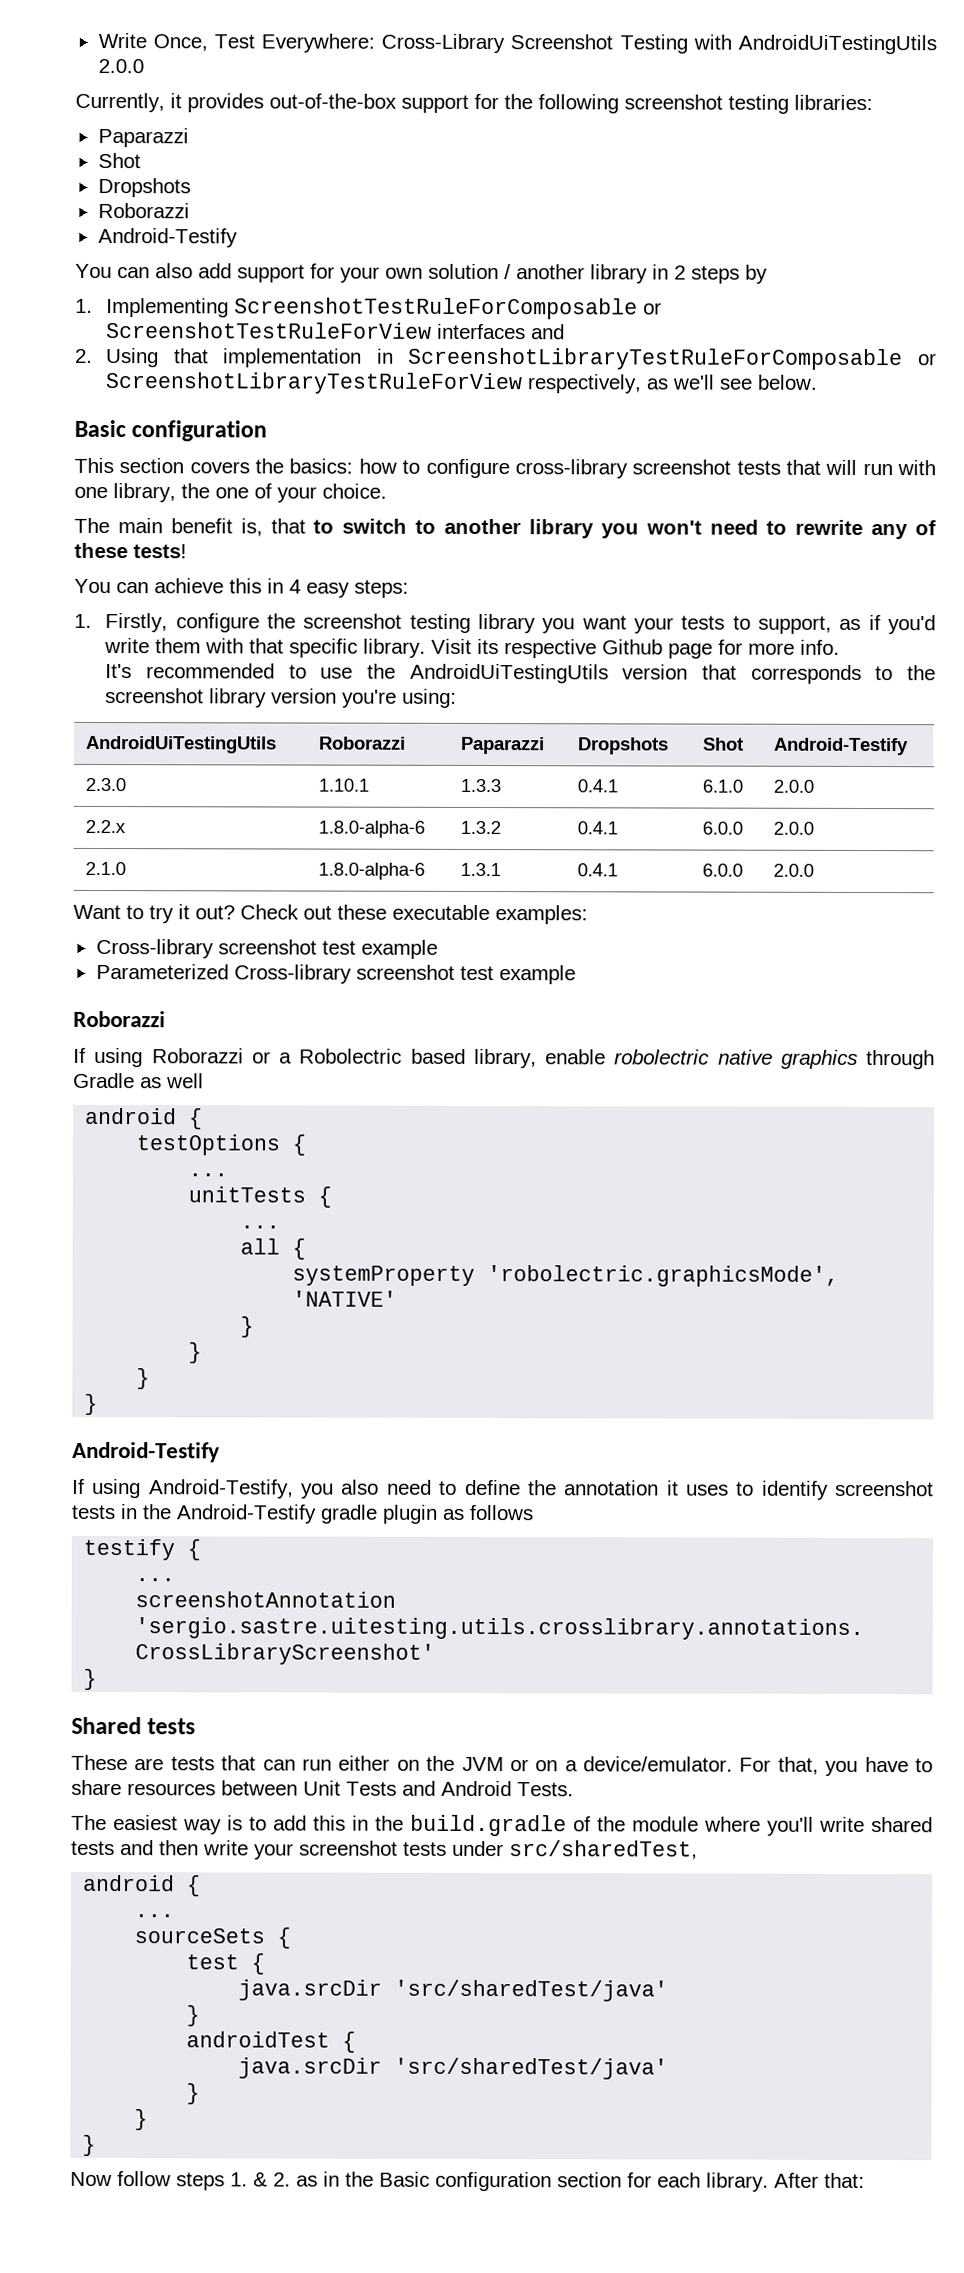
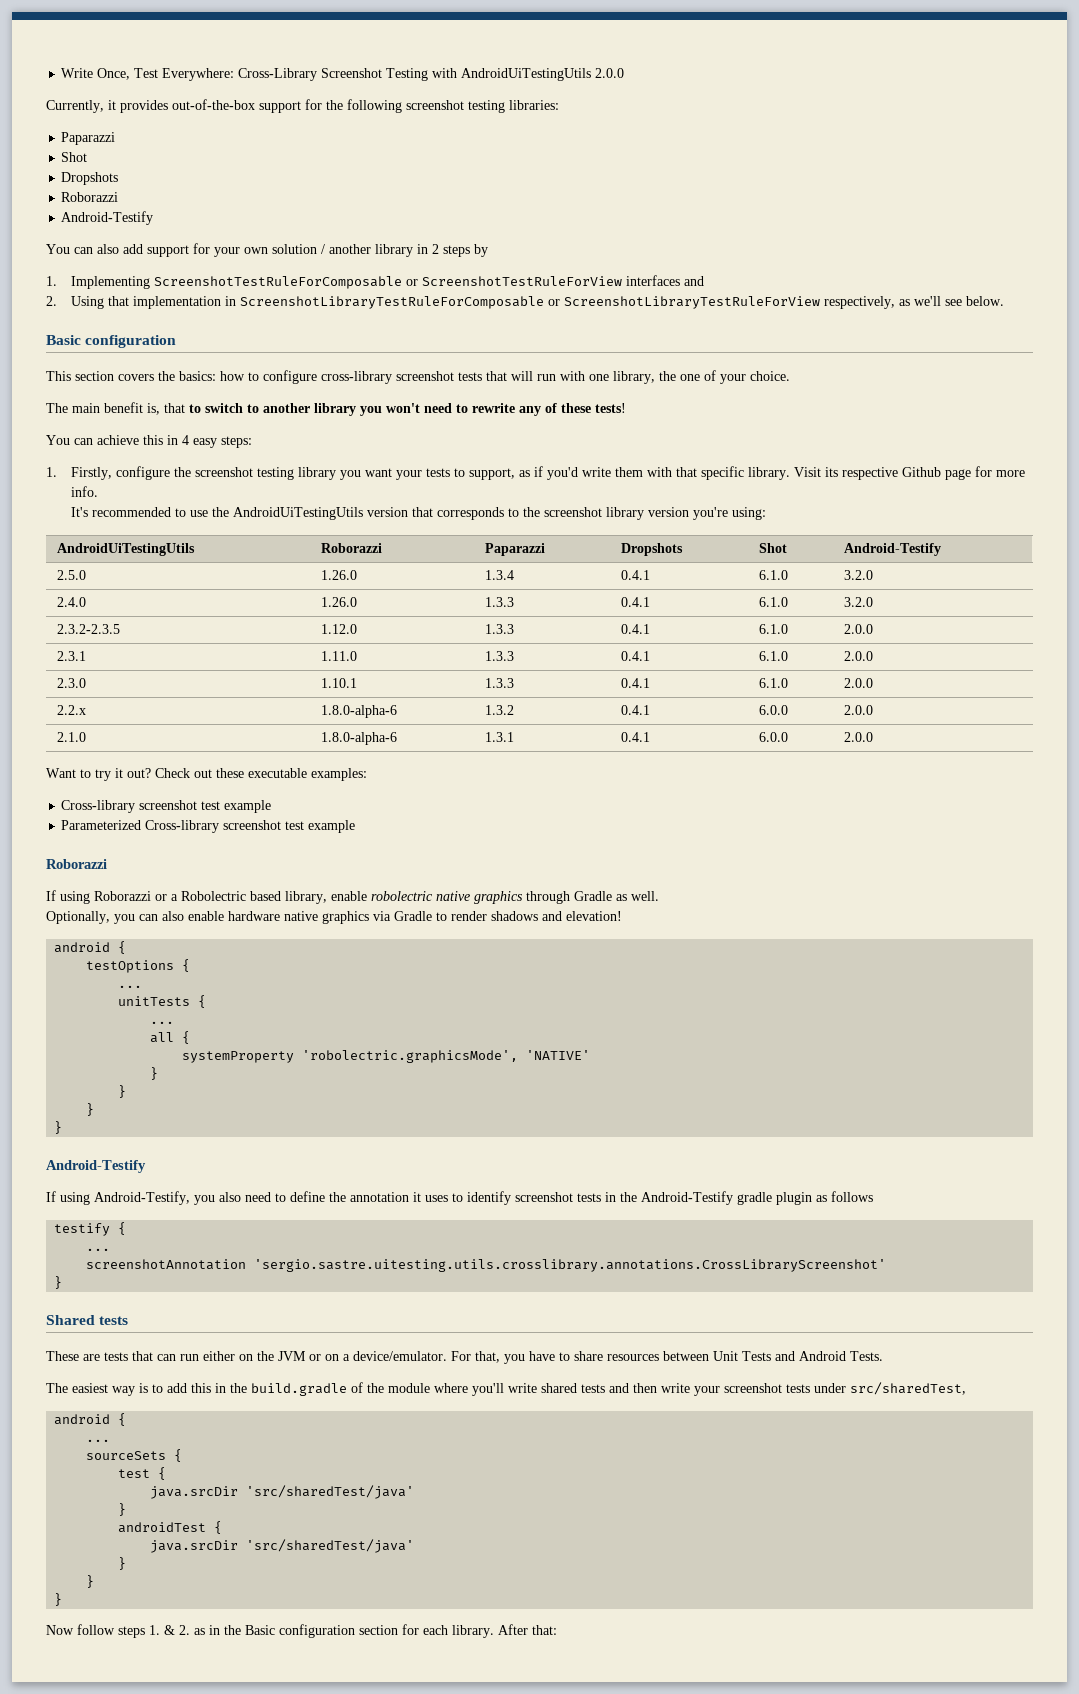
(910, 746) none -> [56,570,86,580] [320,570,357,580] [484,570,514,580] [620,570,650,580] [758,570,788,580] [843,570,873,580] [56,597,86,607] [320,597,357,607] [484,597,514,607] [620,597,650,607] [758,597,788,607] [843,597,873,607] [56,624,120,634] [320,624,357,634] [484,624,514,634] [620,624,650,634] [758,624,788,634] [843,624,873,634] [56,651,86,661] [320,651,357,661] [484,651,514,661] [620,651,650,661] [758,651,788,661] [843,651,873,661] // 2.5.0 | 1.26.0 | 1.3.4 | 0.4.1 | 6.1.0 | 3.2.0 // 2.4.0 | 1.26.0 | 1.3.3 | 0.4.1 | 6.1.0 | 3.2.0 // 2.3.2-2.3.5 | 1.12.0 | 1.3.3 | 0.4.1 | 6.1.0 | 2.0.0 // 2.3.1 | 1.11.0 | 1.3.3 | 0.4.1 | 6.1.0 | 2.0.0
[166,1073,204,1089] well -> [631,891,659,901] [46,911,622,924] well. // Optionally, you can also enable hardware native graphics via Gradle to render shadows and elevation!

